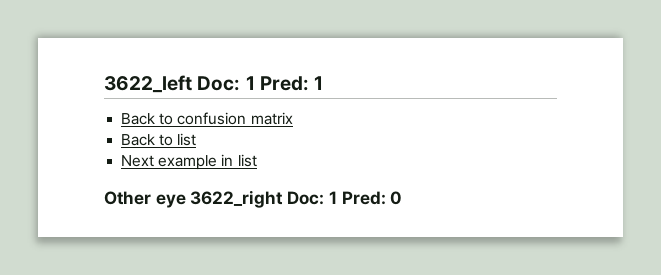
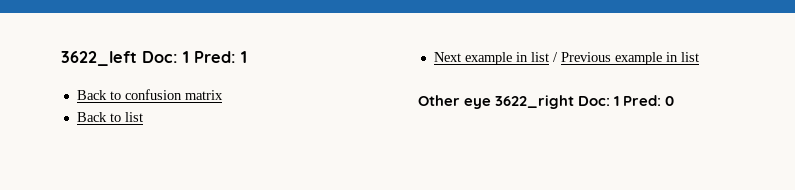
(257, 160) none -> [552,52,699,65] / Previous example in list

